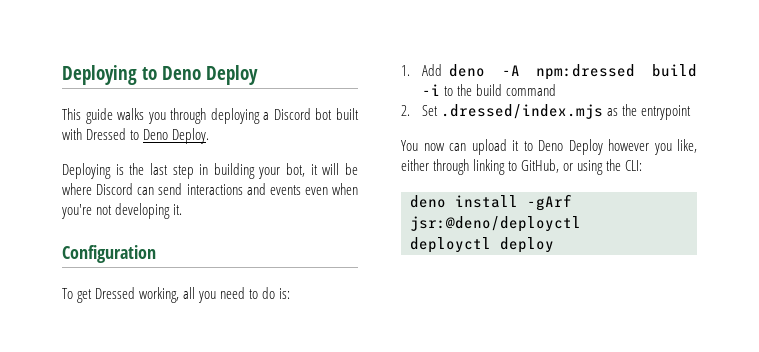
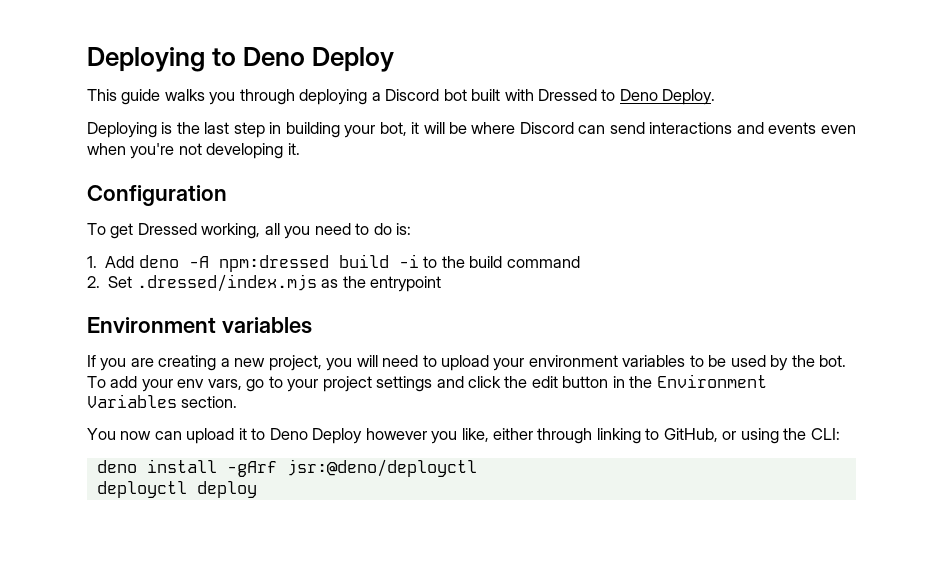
(692, 112) none -> [87,317,312,334] [87,355,847,371] [87,374,767,392] [87,394,238,408] // Environment variables // If you are creating a new project, you will need to upload your environment variables to be used by the bot. To add your env vars, go to your project settings and click the edit button in the Environment Variables section.

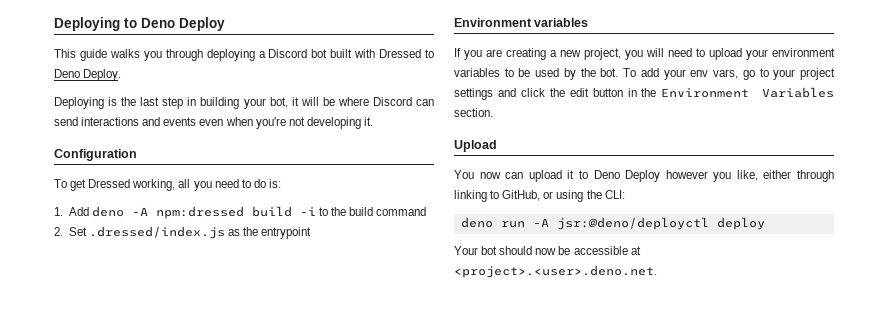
[136,274,317,292] .dressed/index.mjs -> [89,226,226,239] .dressed/index.js
(238, 402) none -> [454,140,497,152] // Upload
[146,459,277,477] install -gArf -> [500,218,549,228] run -A
[96,481,257,498] // deployctl deploy -> [716,217,765,230] [454,246,641,255] [454,265,657,278] deploy // Your bot should now be accessible at <project>.<user>.deno.net.

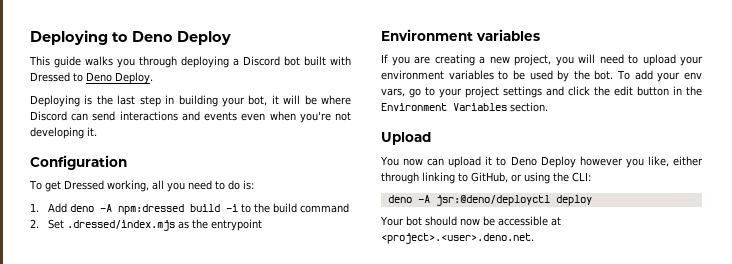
[89,226,226,239] .dressed/index.js -> [67,220,176,231] .dressed/index.mjs
[500,221,525,228] run -> (412, 199) none

